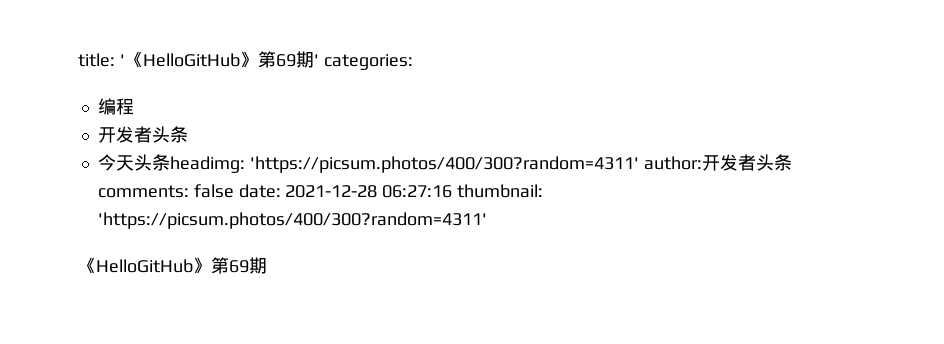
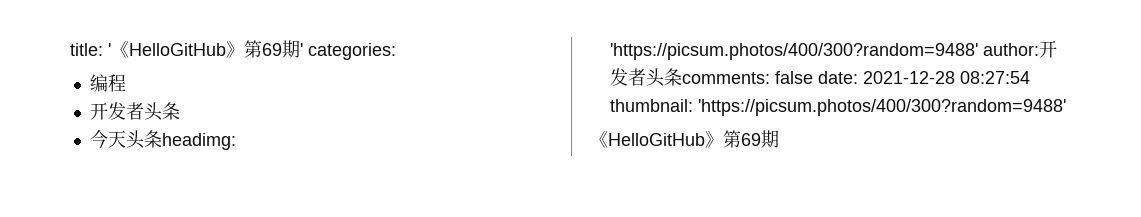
[249,156,639,173] 'https://picsum.photos/400/300?random=4311' -> [609,43,978,60] 'https://picsum.photos/400/300?random=9488'
[382,184,544,198] [97,212,487,229] 06:27:16 thumbnail: 'https://picsum.photos/400/300?random=4311' -> [959,71,1030,84] [609,99,1066,116] 08:27:54 thumbnail: 'https://picsum.photos/400/300?random=9488'

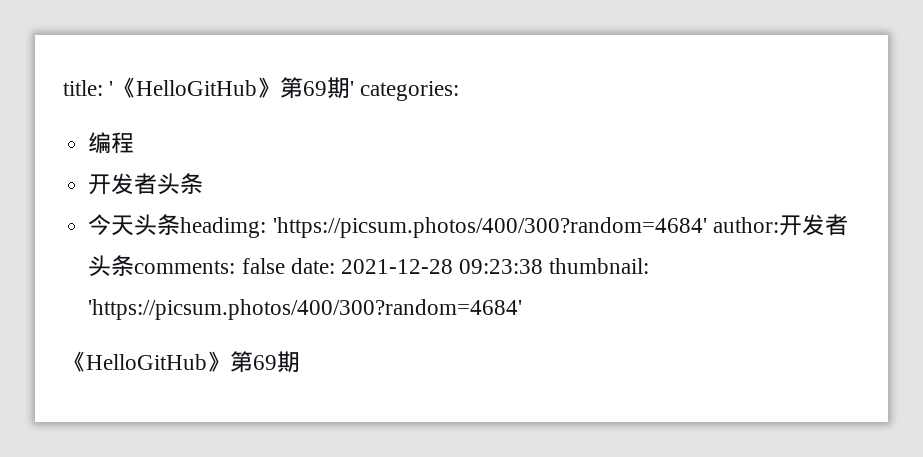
[609,43,978,60] 'https://picsum.photos/400/300?random=9488' -> [272,217,707,238] 'https://picsum.photos/400/300?random=4684'
[959,71,1030,84] [609,99,1066,116] 08:27:54 thumbnail: 'https://picsum.photos/400/300?random=9488' -> [459,258,650,274] [88,299,523,320] 09:23:38 thumbnail: 'https://picsum.photos/400/300?random=4684'

